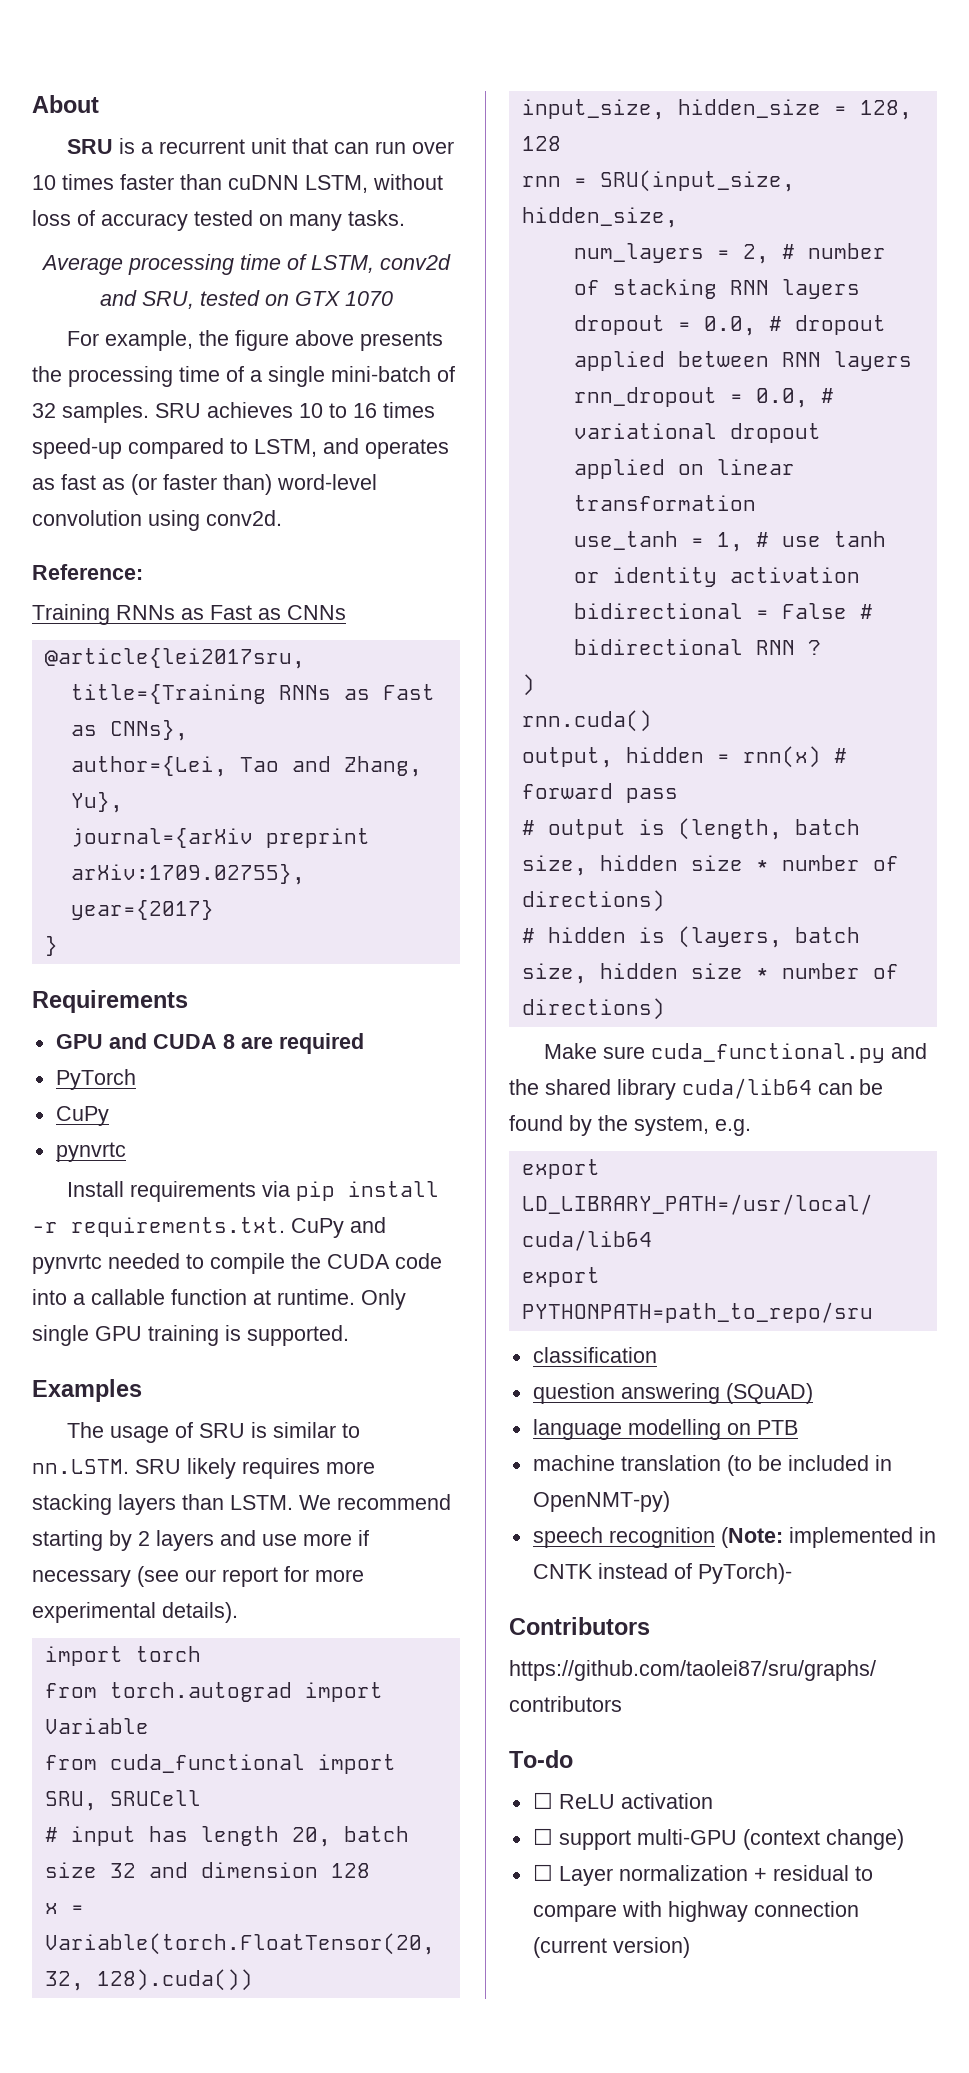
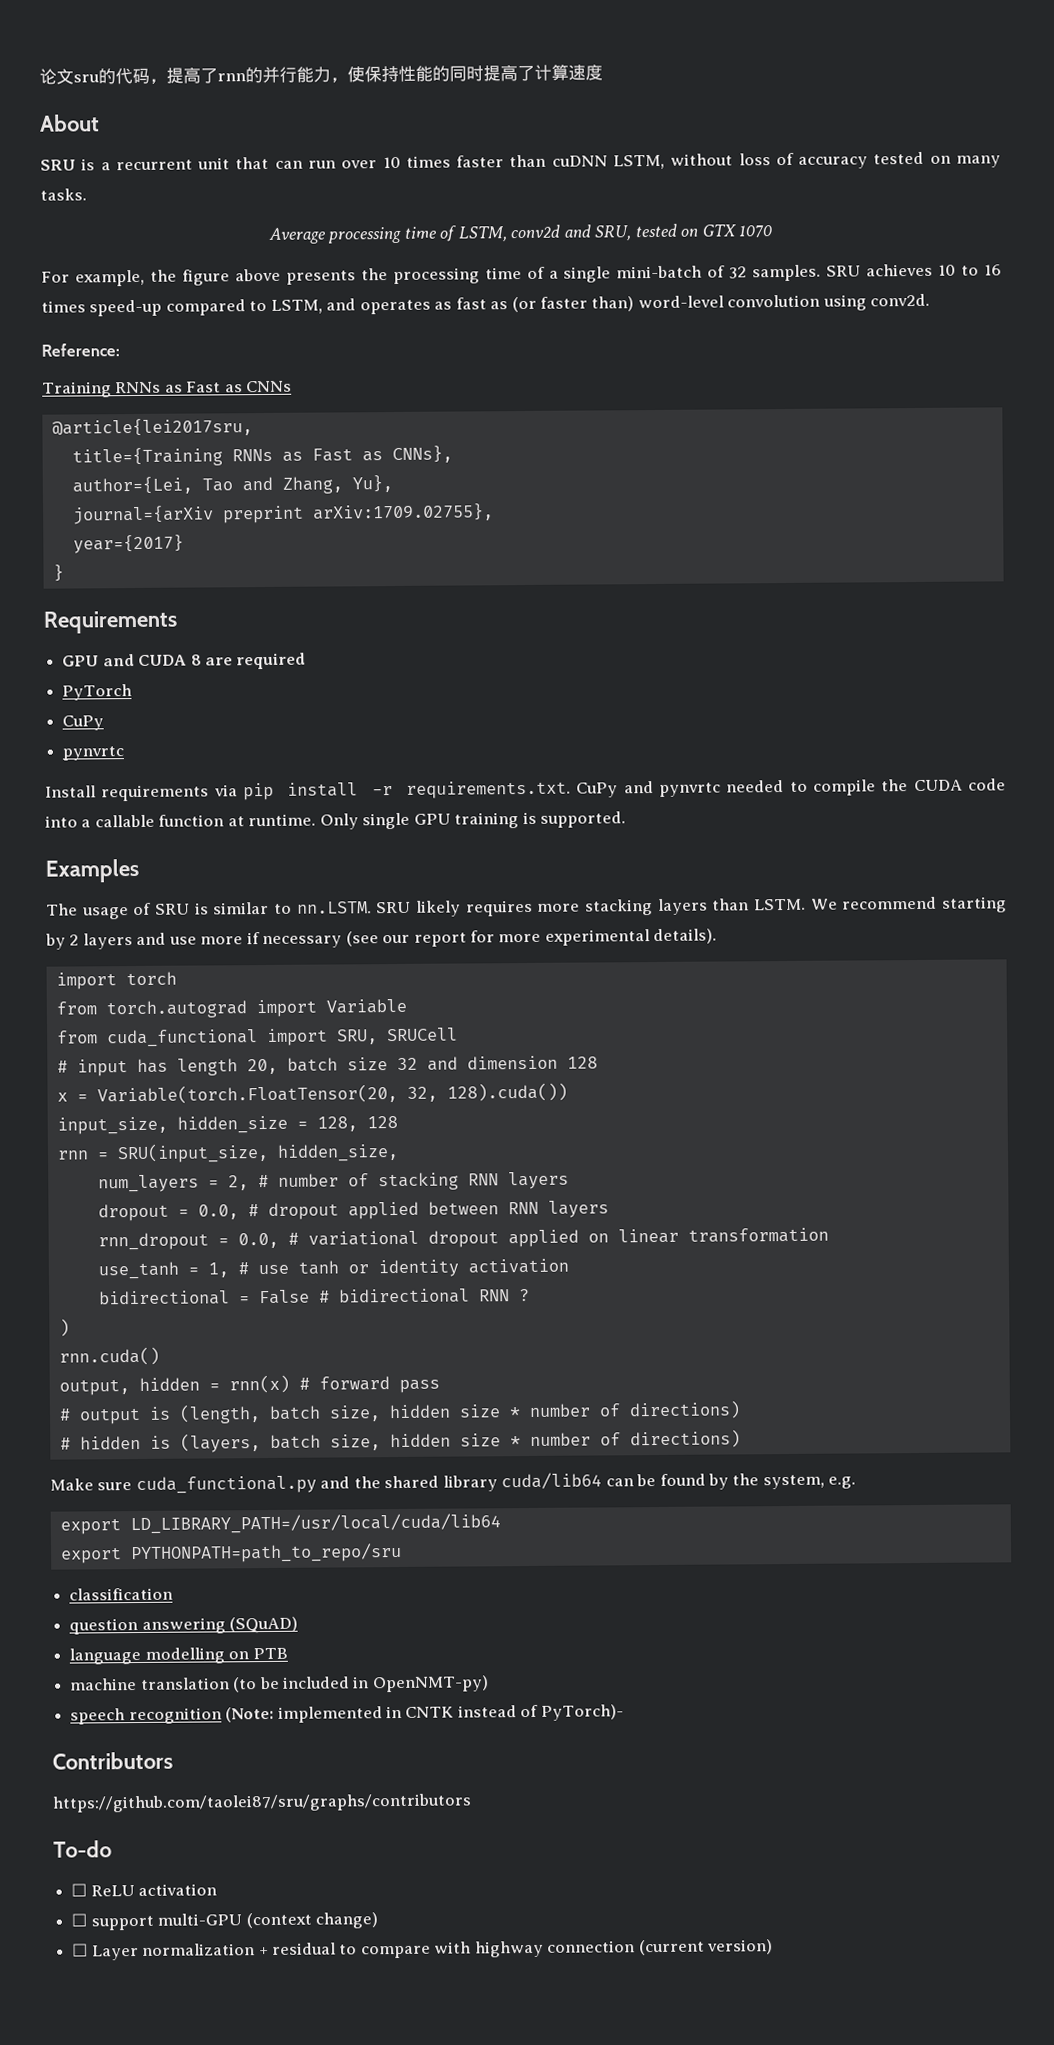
(32, 104) none -> [39,64,603,85] 论文sru的代码，提高了rnn的并行能力，使保持性能的同时提高了计算速度 //

